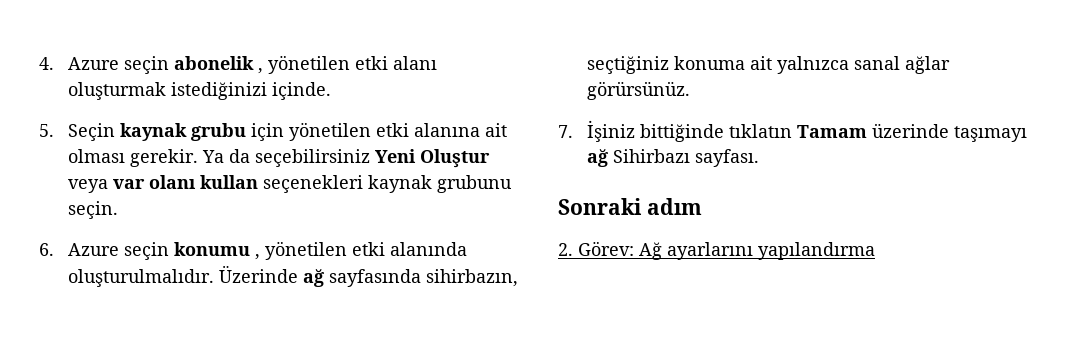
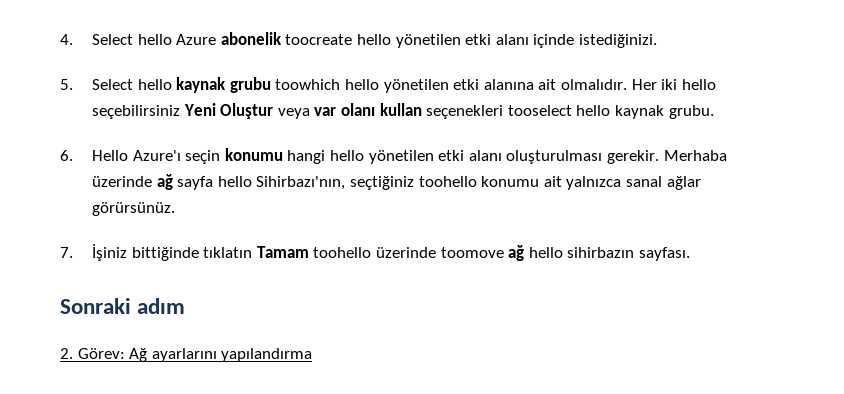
[67,55,437,74] [67,82,331,100] [39,122,507,141] [67,149,250,167] Azure seçin abonelik , yönetilen etki alanı oluşturmak istediğinizi içinde. // 5. Seçin kaynak grubu için yönetilen etki alanına ait olması gerekir. Ya da -> [92,32,657,48] [60,77,716,93] Select hello Azure abonelik toocreate hello yönetilen etki alanı içinde istediğinizi. // 5. Select hello kaynak grubu toowhich hello yönetilen etki alanına ait olmalıdır. Her iki hello
[367,175,512,193] [67,201,118,219] [39,241,467,260] [67,265,518,287] [586,56,745,74] kaynak grubunu seçin. // 6. Azure seçin konumu , yönetilen etki alanında oluşturulmalıdır. Üzerinde ağ sayfasında sihirbazın, seçtiğiniz konuma -> [507,105,714,119] [60,148,727,164] [92,174,540,190] tooselect hello kaynak grubu. // 6. Hello Azure'ı seçin konumu hangi hello yönetilen etki alanı oluşturulması gerekir. Merhaba üzerinde ağ sayfa hello Sihirbazı'nın, seçtiğiniz toohello konumu
[871,123,1027,142] [586,149,690,167] üzerinde taşımayı ağ Sihirbazı -> [313,245,635,261] toohello üzerinde toomove ağ hello sihirbazın

